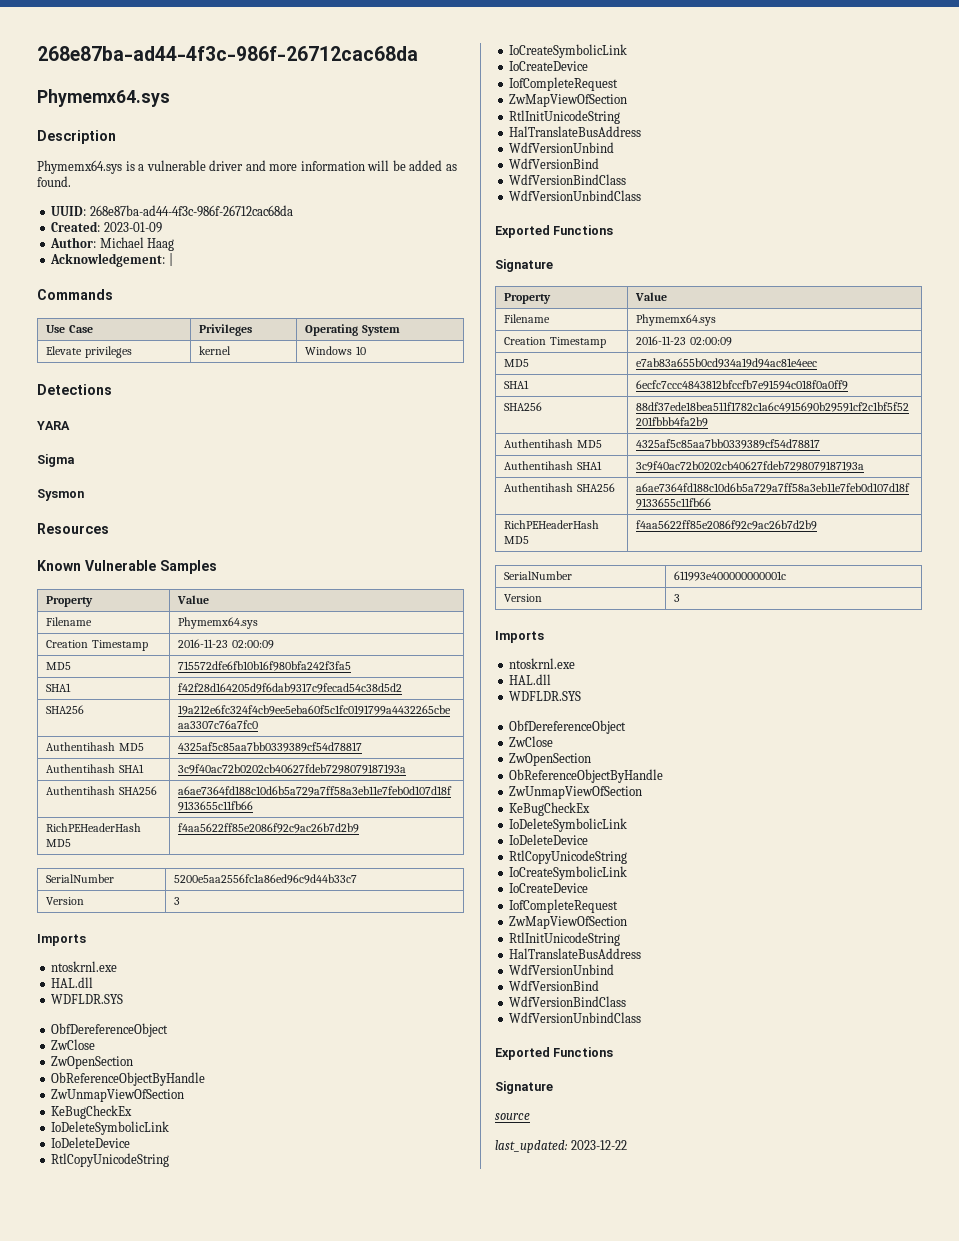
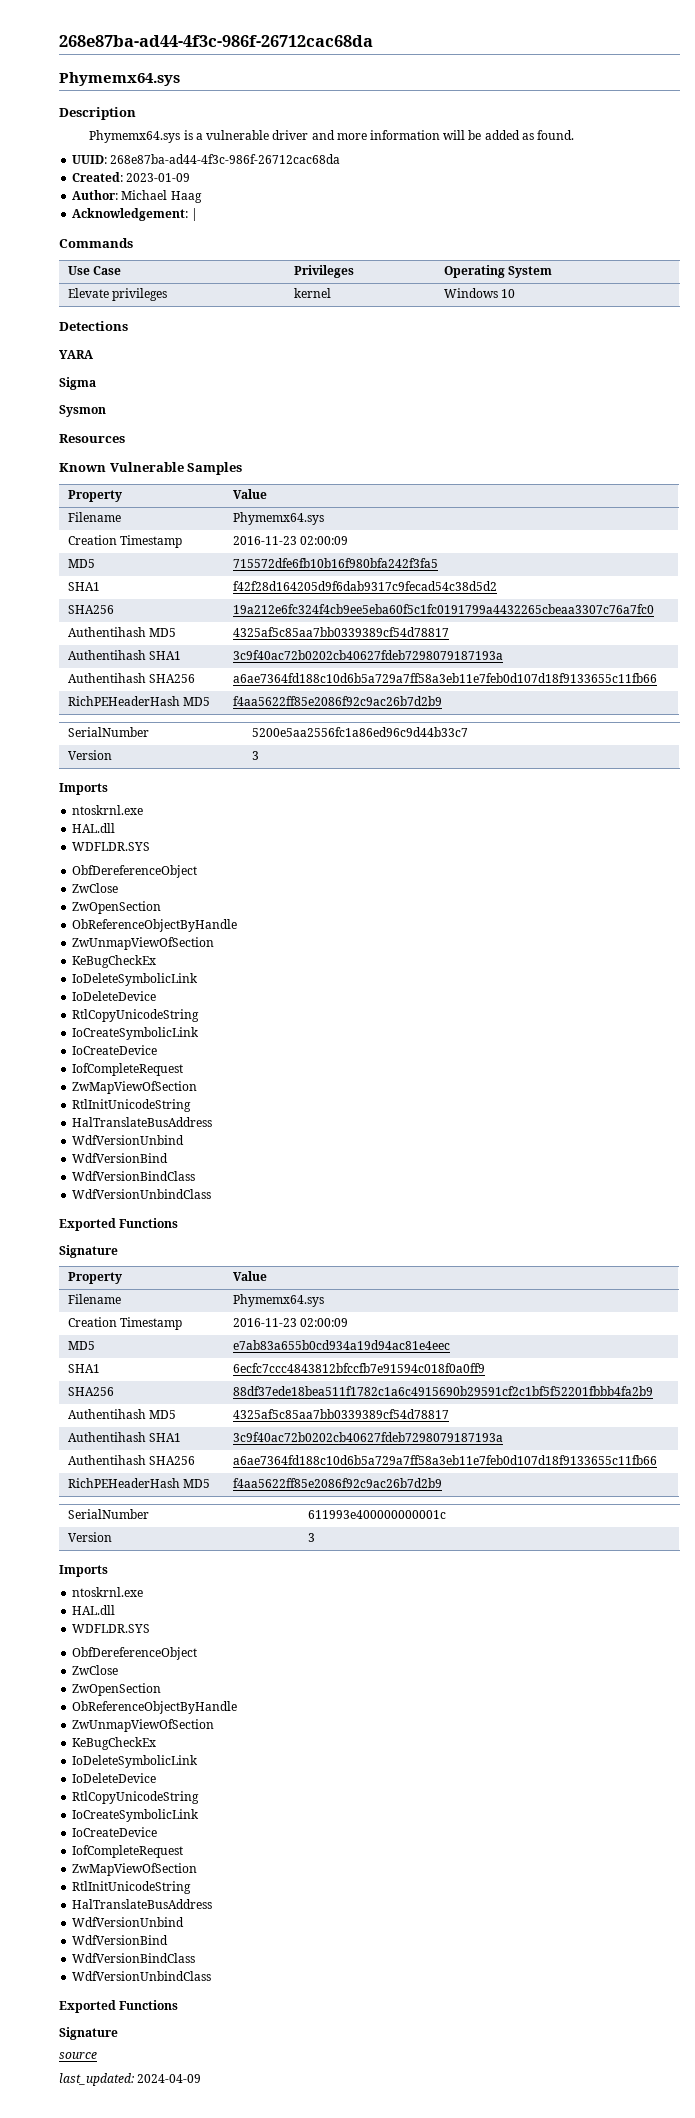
[570,1140,627,1150] 2023-12-22 -> [137,2074,202,2083] 2024-04-09

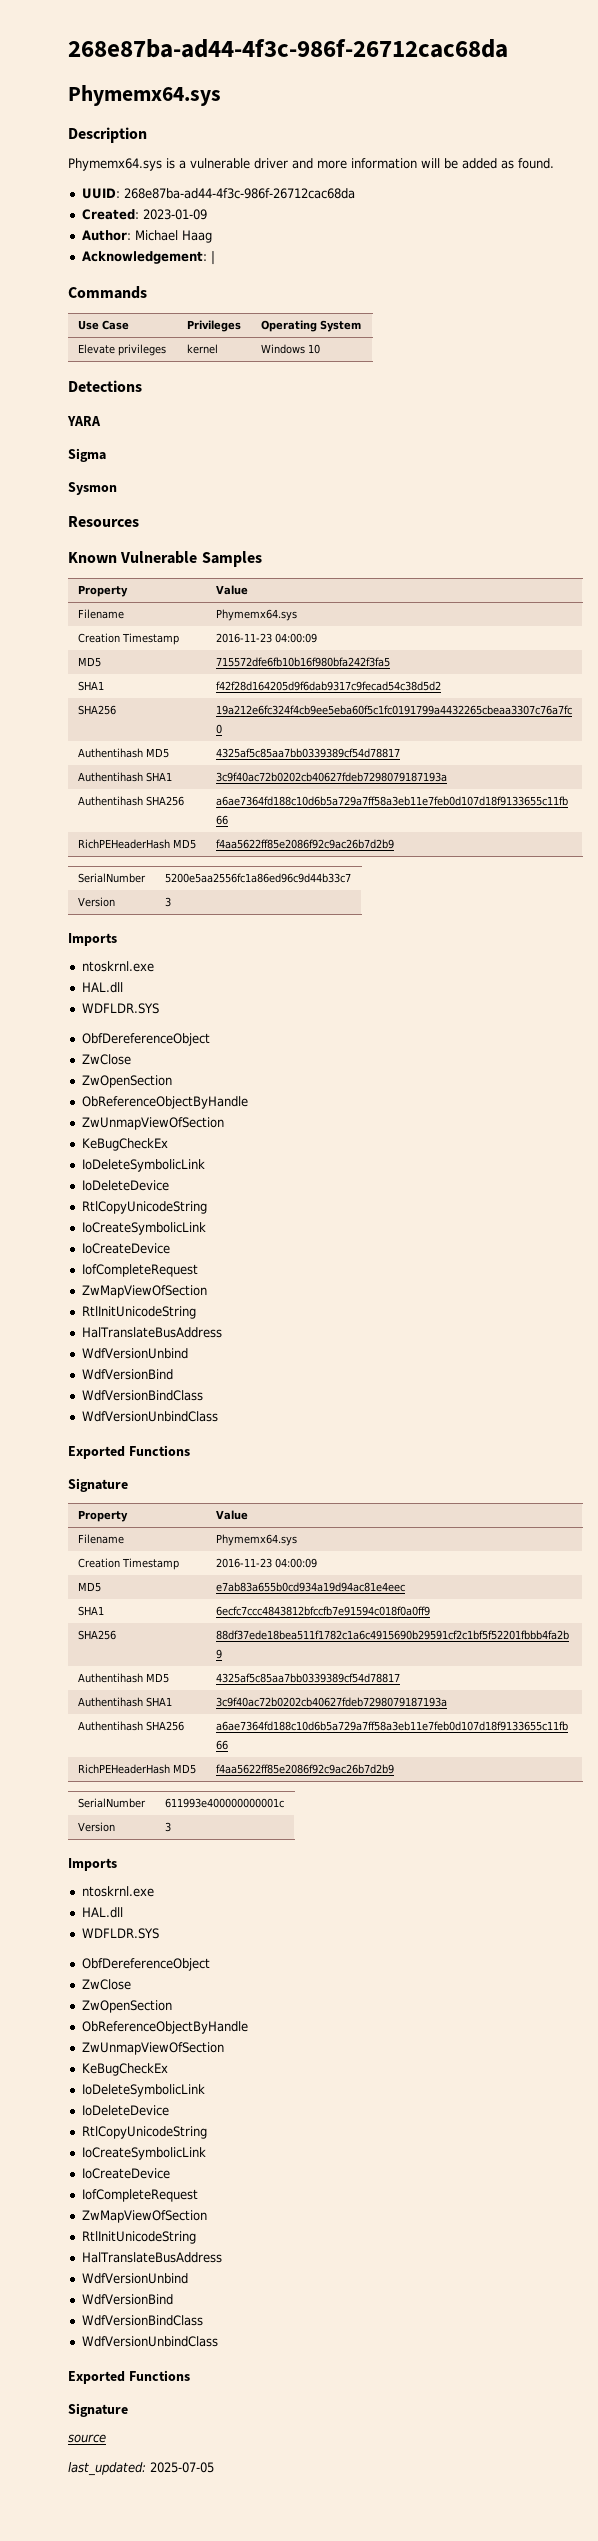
[299,536,348,545] 02:00:09 -> [274,633,317,643] 04:00:09
[299,1318,348,1327] 02:00:09 -> [274,1558,317,1568] 04:00:09
[137,2074,202,2083] 2024-04-09 -> [150,2462,214,2473] 2025-07-05

